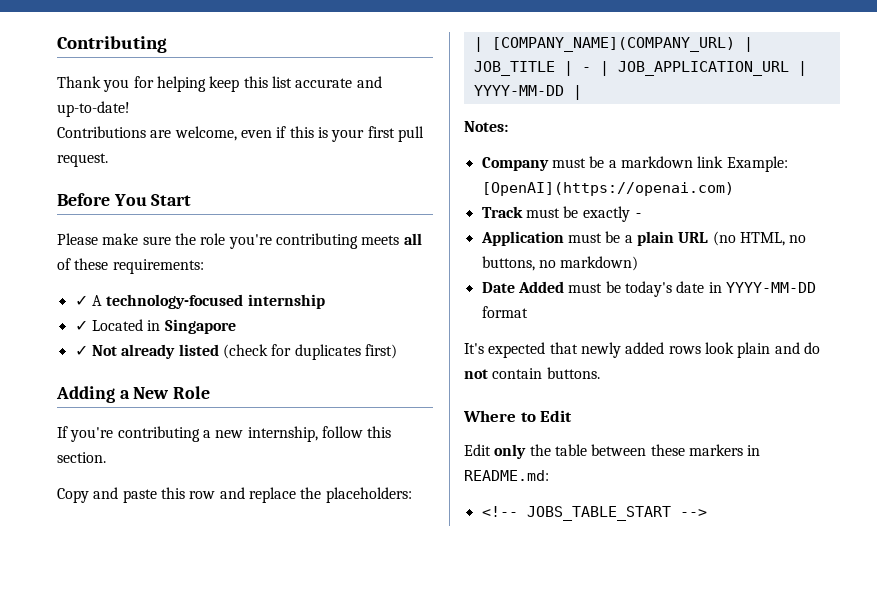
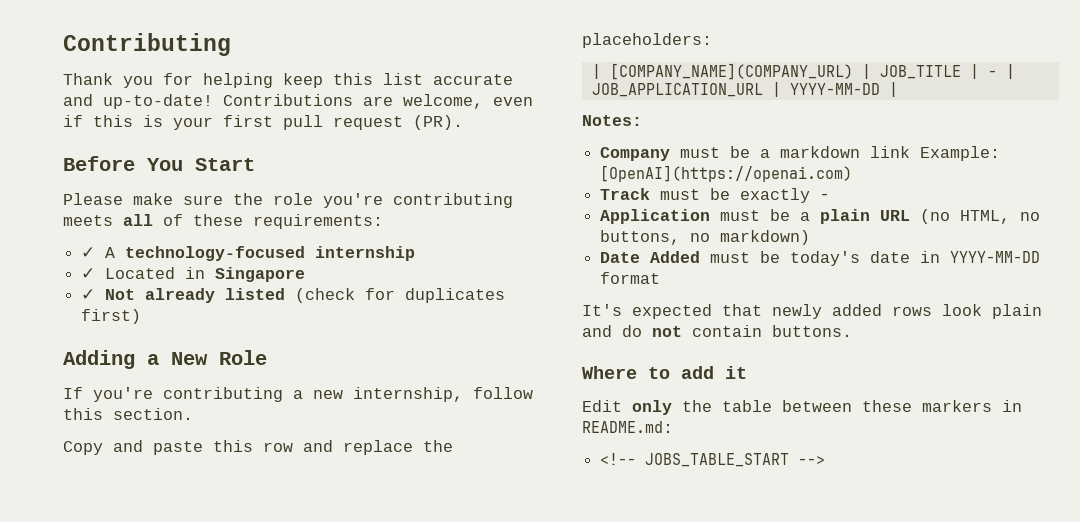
(130, 109) // -> (213, 101) none
[57,153,108,167] request. -> [333,115,463,130] request (PR).
[540,410,573,422] Edit -> [681,366,747,379] add it

